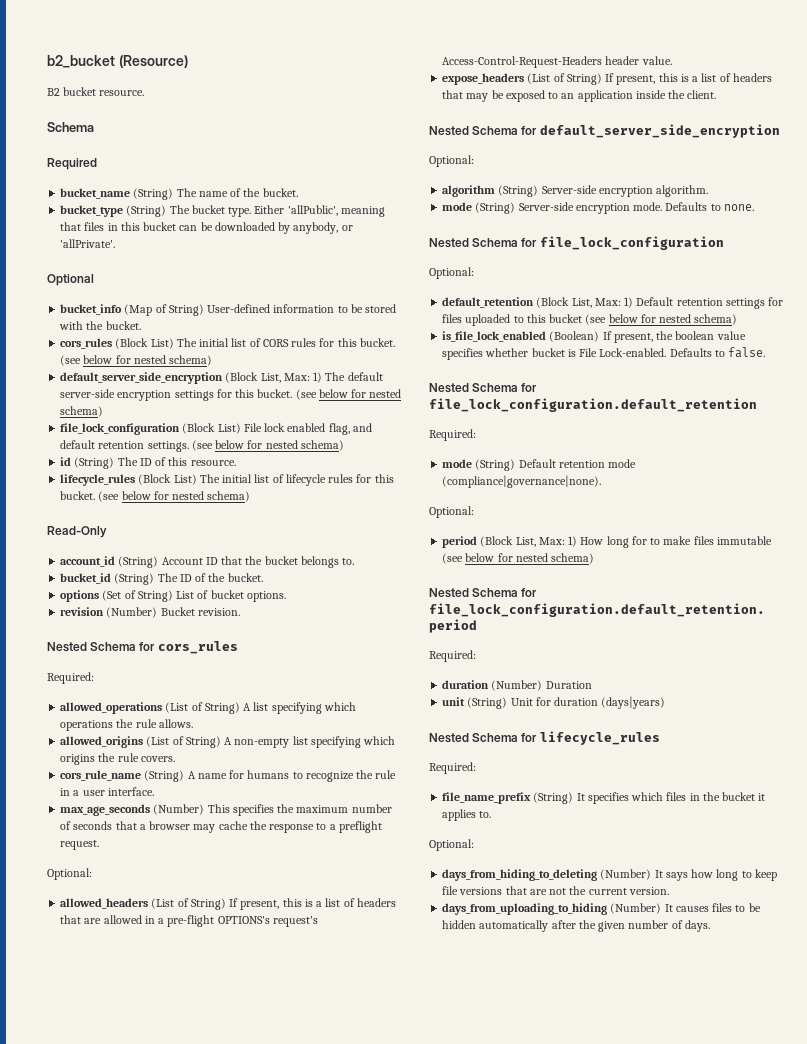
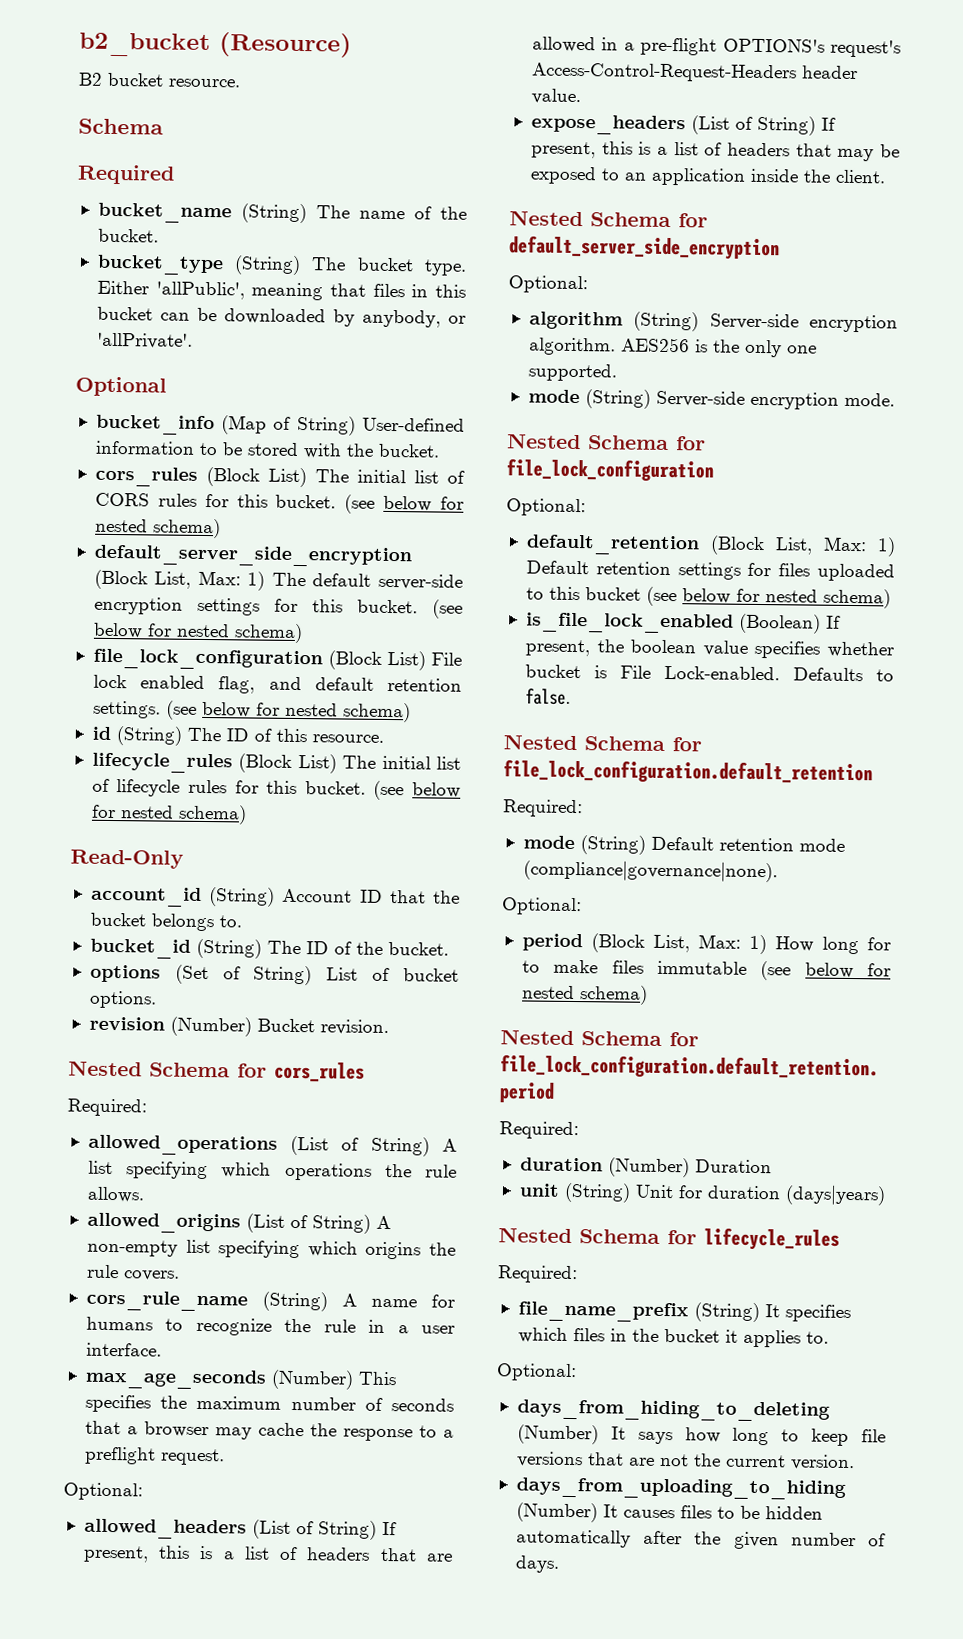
(709, 191) none -> [620,337,817,358] [527,363,617,382] AES256 is the only one supported.
[665,202,754,211] Defaults to none. -> (895, 399) none

